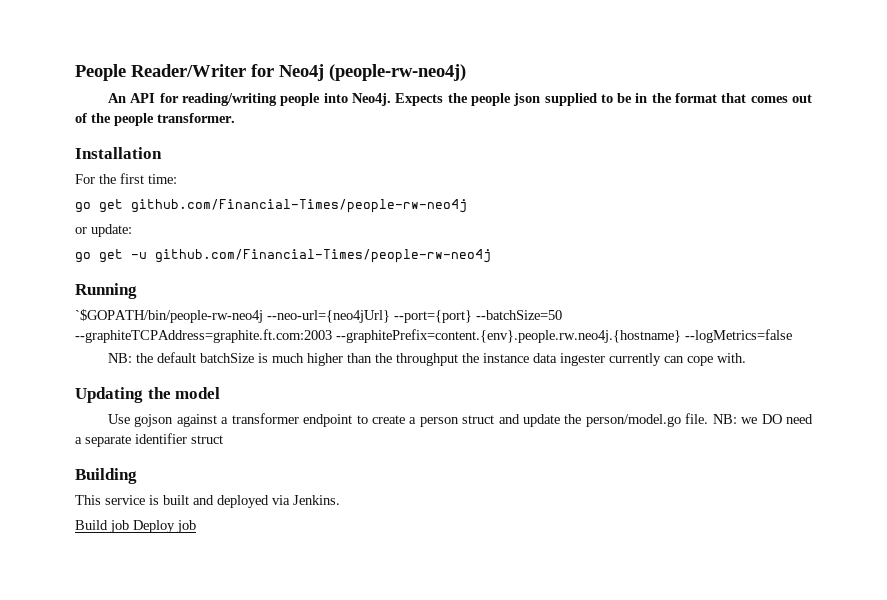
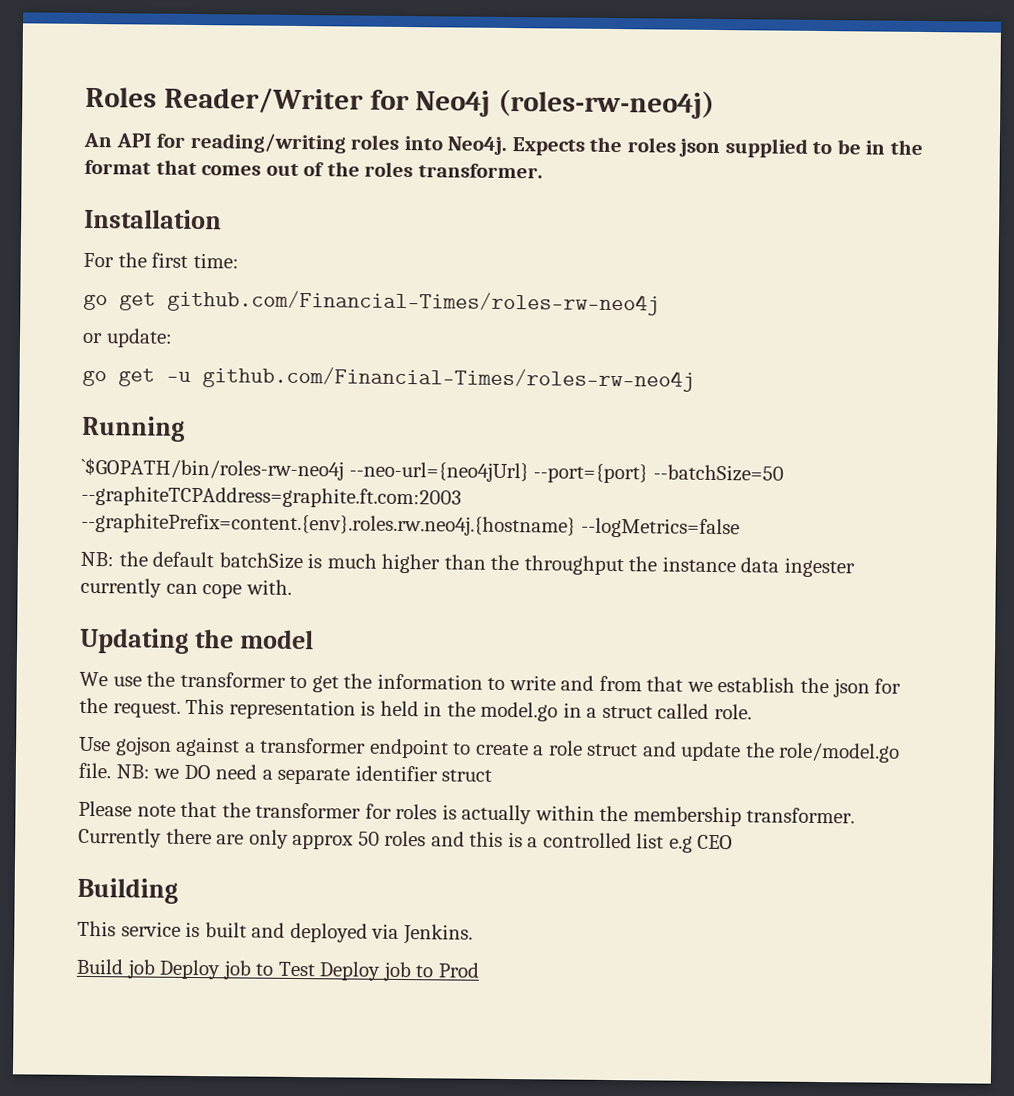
[75,64,126,81] People -> [85,86,157,108] Roles
[329,64,466,81] (people-rw-neo4j) -> [498,88,716,119] (roles-rw-neo4j)
[280,93,321,106] people -> [350,134,400,150] roles
[470,93,511,106] people -> [626,137,676,153] roles
[114,113,154,126] people -> [364,161,414,178] roles
[131,199,467,213] github.com/Financial-Times/people-rw-neo4j -> [167,289,660,316] github.com/Financial-Times/roles-rw-neo4j
[155,249,491,263] github.com/Financial-Times/people-rw-neo4j -> [202,366,695,392] github.com/Financial-Times/roles-rw-neo4j
[75,309,263,323] `$GOPATH/bin/people-rw-neo4j -> [81,457,344,481] `$GOPATH/bin/roles-rw-neo4j
[336,329,681,343] --graphitePrefix=content.{env}.people.rw.neo4j.{hostname} -> [81,512,576,537] --graphitePrefix=content.{env}.roles.rw.neo4j.{hostname}
(221, 393) none -> [79,671,902,698] [79,697,752,722] // We use the transformer to get the information to write and from that we establish the json for the request. This representation is held in the model.go in a struct called role.
[419,417,459,427] person -> [548,740,583,756] role
[585,414,681,427] person/model.go -> [778,742,901,763] role/model.go
(223, 439) none -> [78,800,856,827] [78,827,734,853] // Please note that the transformer for roles is actually within the membership transformer. Currently there are only approx 50 roles and this is a controlled list e.g CEO
(196, 526) none -> [255,961,480,982] to Test Deploy job to Prod

